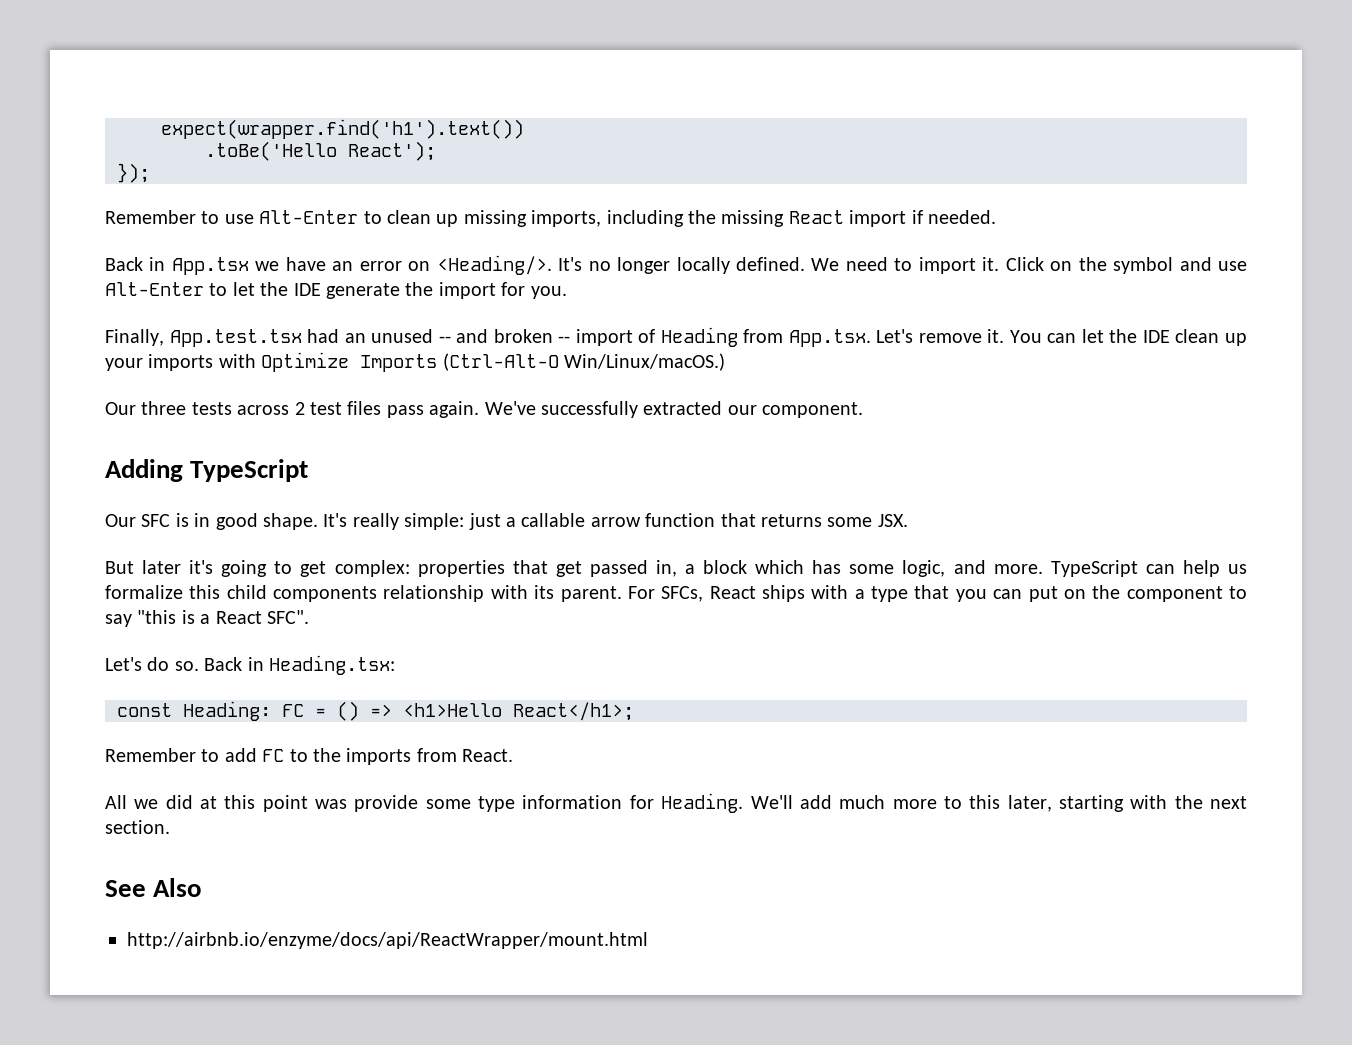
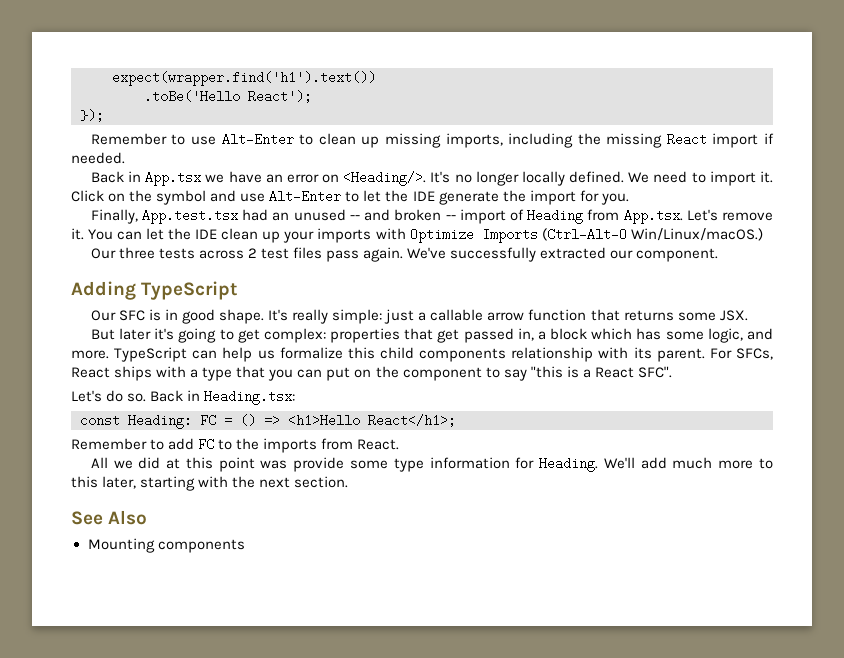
[127,932,648,949] http://airbnb.io/enzyme/docs/api/ReactWrapper/mount.html -> [87,538,245,553] Mounting components

